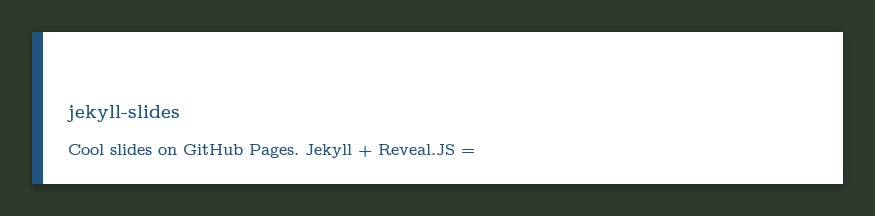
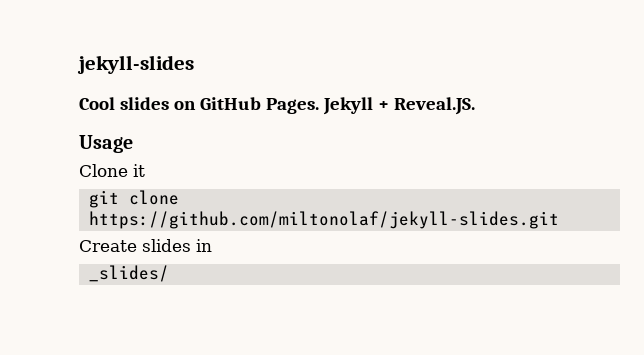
[378,144,475,155] Reveal.JS = -> [393,97,475,115] [79,135,133,153] [79,164,145,177] [88,190,179,208] [88,211,559,229] [79,239,212,252] [88,265,169,282] Reveal.JS. // Usage // Clone it // git clone https://github.com/miltonolaf/jekyll-slides.git // Create slides in // _slides/

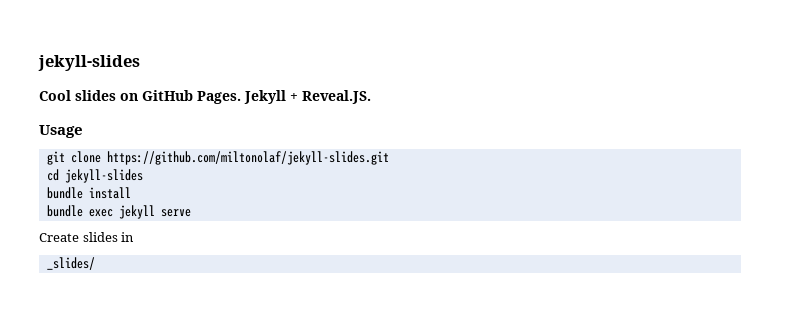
[79,164,145,177] // Clone it -> (83, 131) none
(559, 220) none -> [46,169,143,183] [46,187,131,199] [46,205,191,219] // cd jekyll-slides // bundle install // bundle exec jekyll serve

